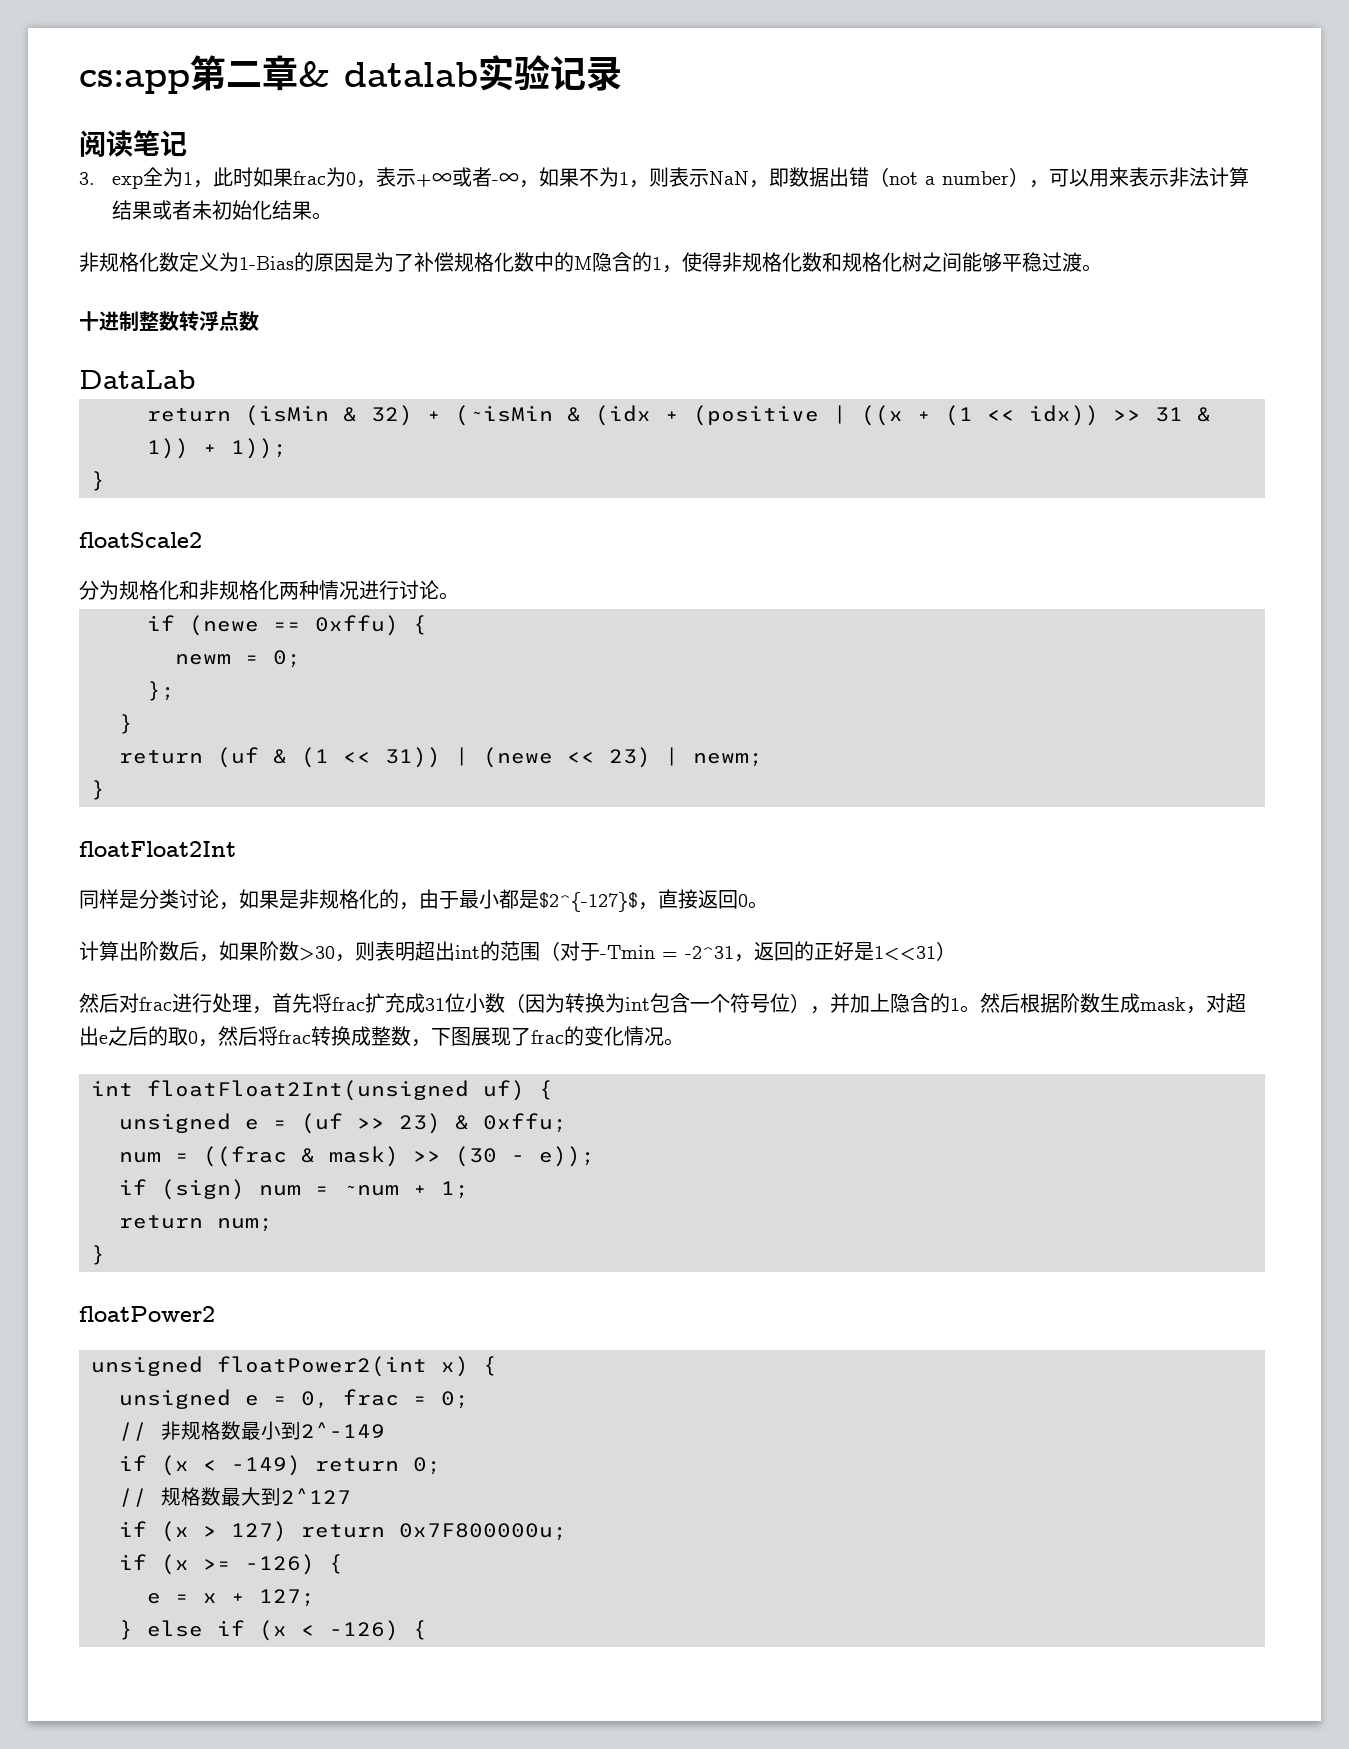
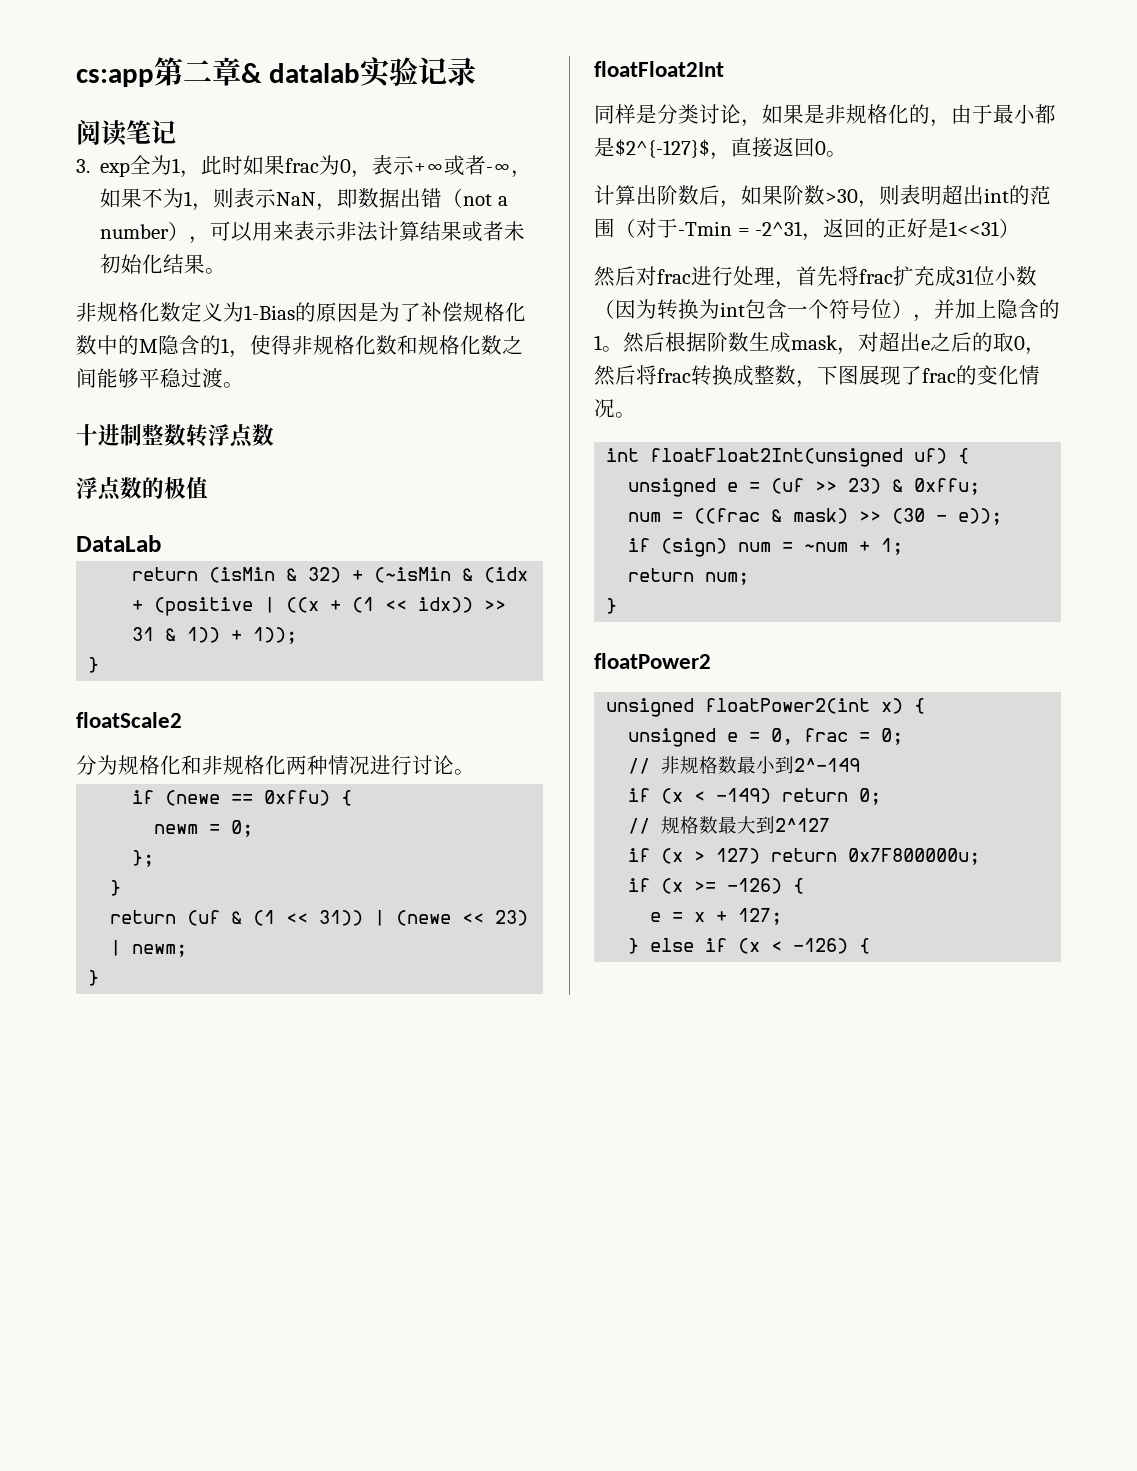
[902,252,922,272] 树 -> [481,335,502,355] 数
(259, 321) none -> [76,477,208,501] // 浮点数的极值

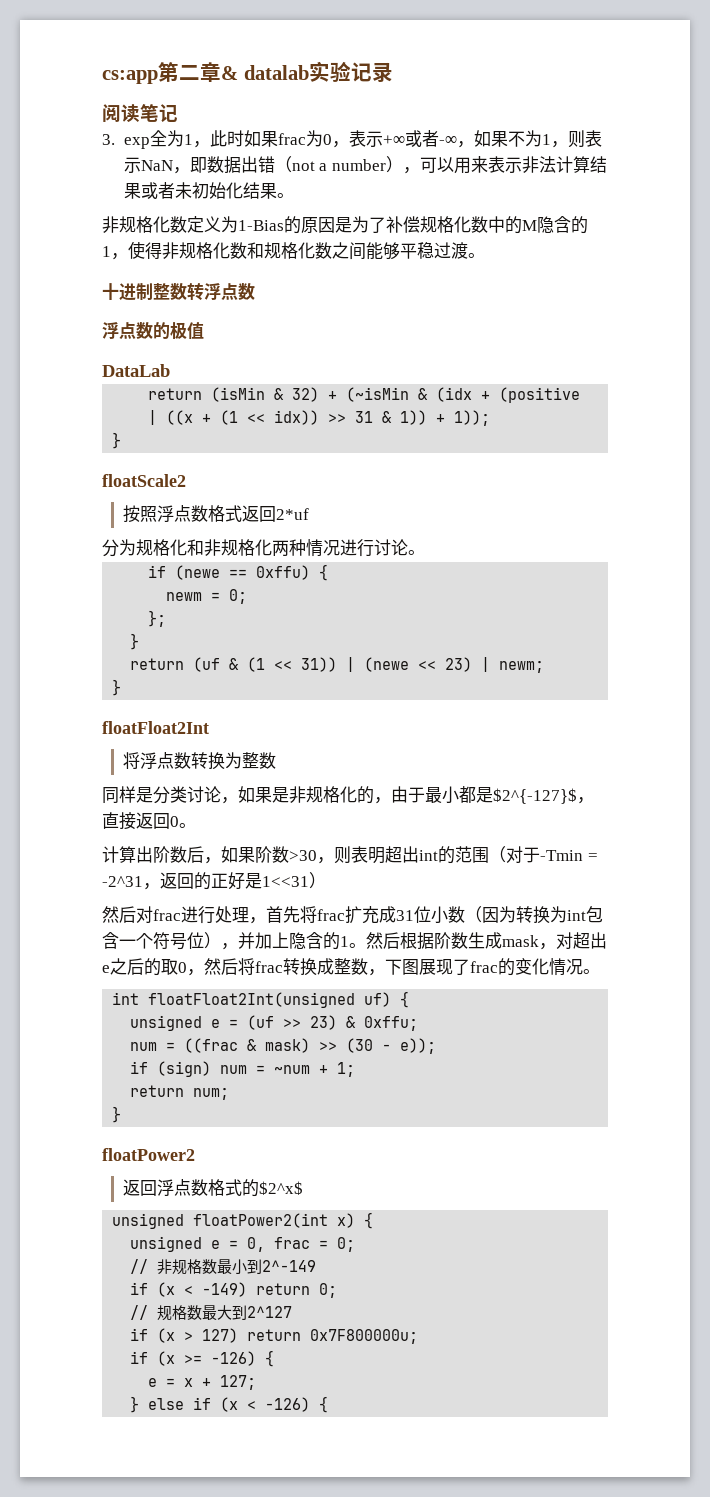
(182, 720) none -> [122,505,309,523] // 按照浮点数格式返回2*uf
(724, 69) none -> [122,752,276,770] // 将浮点数转换为整数
(711, 661) none -> [122,1179,303,1197] // 返回浮点数格式的$2^x$

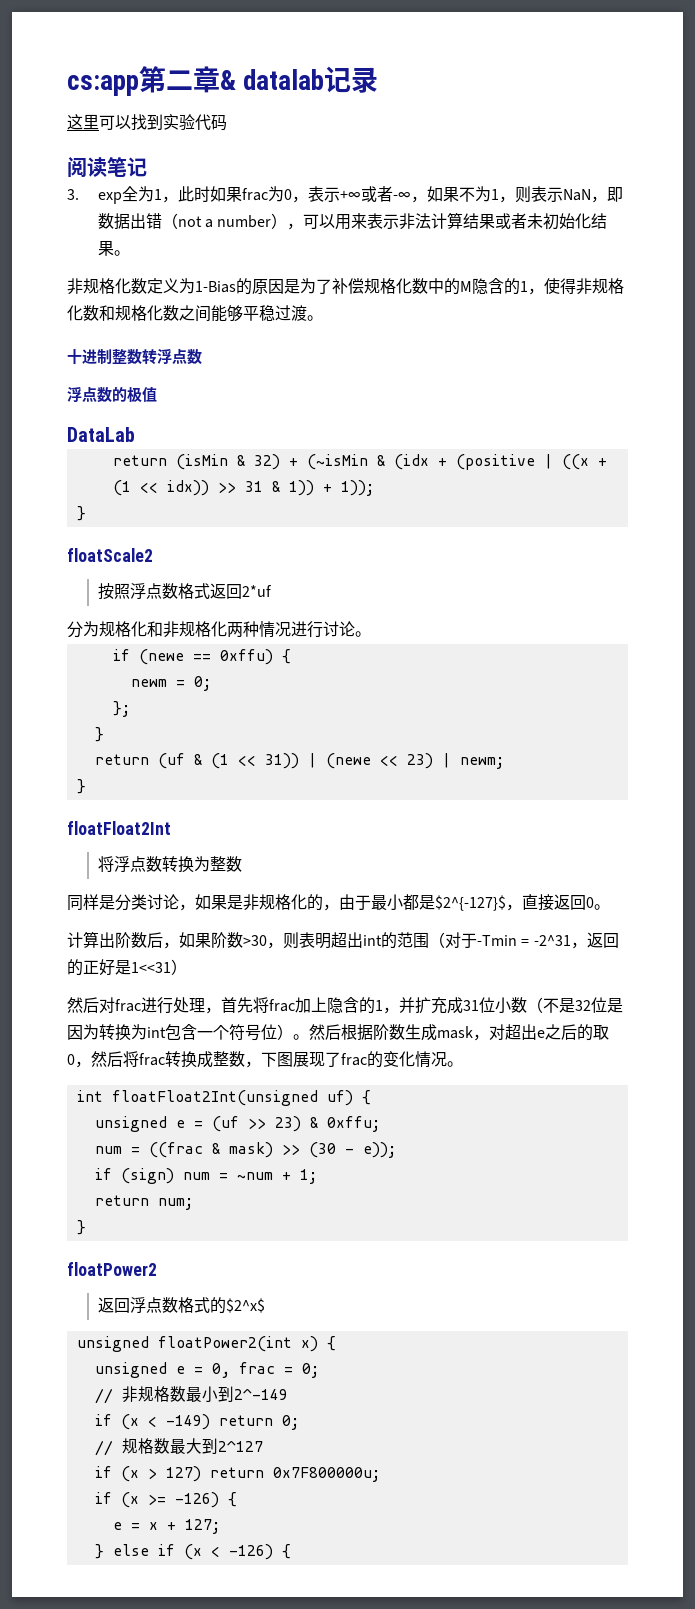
[308,61,393,83] 实验记录 -> [324,66,379,93] [67,114,227,131] 记录 // 这里可以找到实验代码
(345, 915) none -> [295,997,415,1014] 加上隐含的1，并
(482, 914) none -> [543,997,623,1013] 不是32位是
[221,932,349,950] ，并加上隐含的1 -> (293, 1032) none

